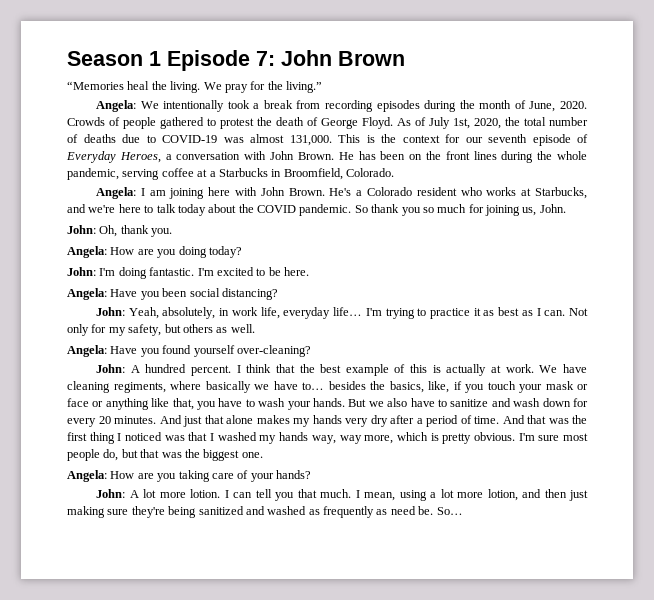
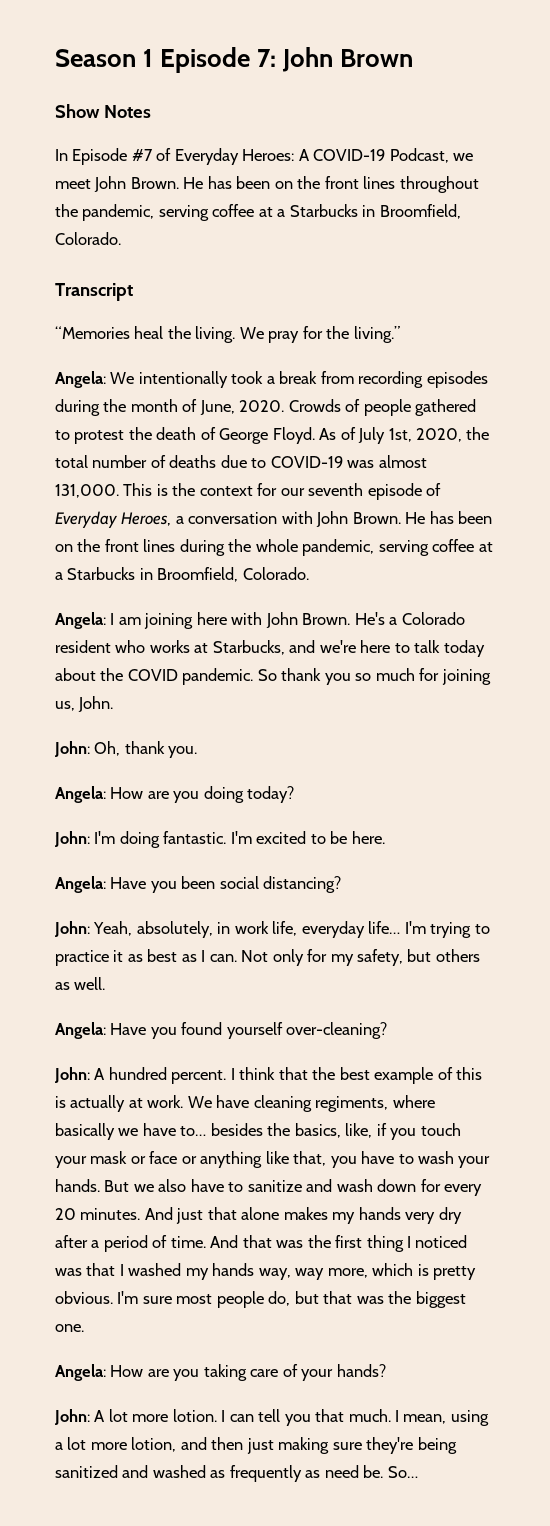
(405, 58) none -> [55,104,151,118] [55,148,474,165] [55,176,479,193] [55,204,461,221] [55,232,121,245] [55,283,133,301] // Show Notes // In Episode #7 of Everyday Heroes: A COVID-19 Podcast, we meet John Brown. He has been on the front lines throughout the pandemic, serving coffee at a Starbucks in Broomfield, Colorado. // Transcript

